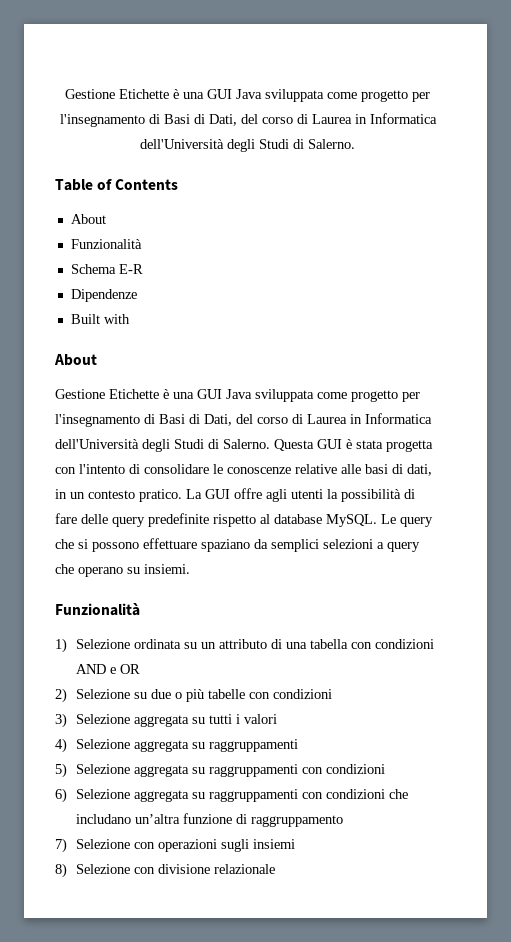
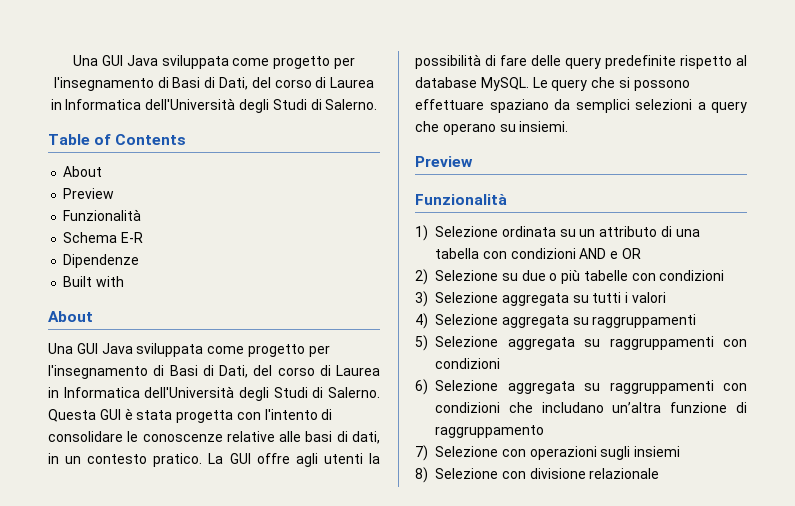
[65,89,204,99] Gestione Etichette è una -> [73,55,99,66] Una
(106, 219) none -> [63,188,115,199] // Preview
[55,389,194,399] Gestione Etichette è una -> [48,343,73,354] Una
(190, 569) none -> [415,156,473,167] // Preview

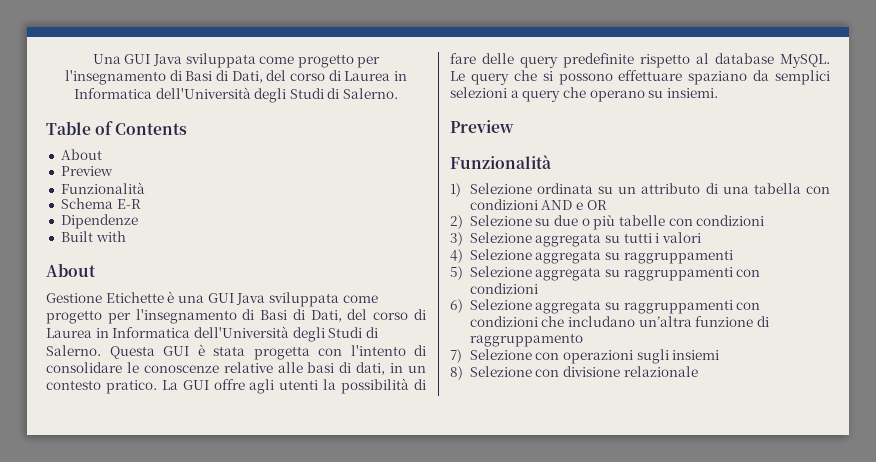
[48,343,73,354] Una -> [46,291,204,303] Gestione Etichette è una

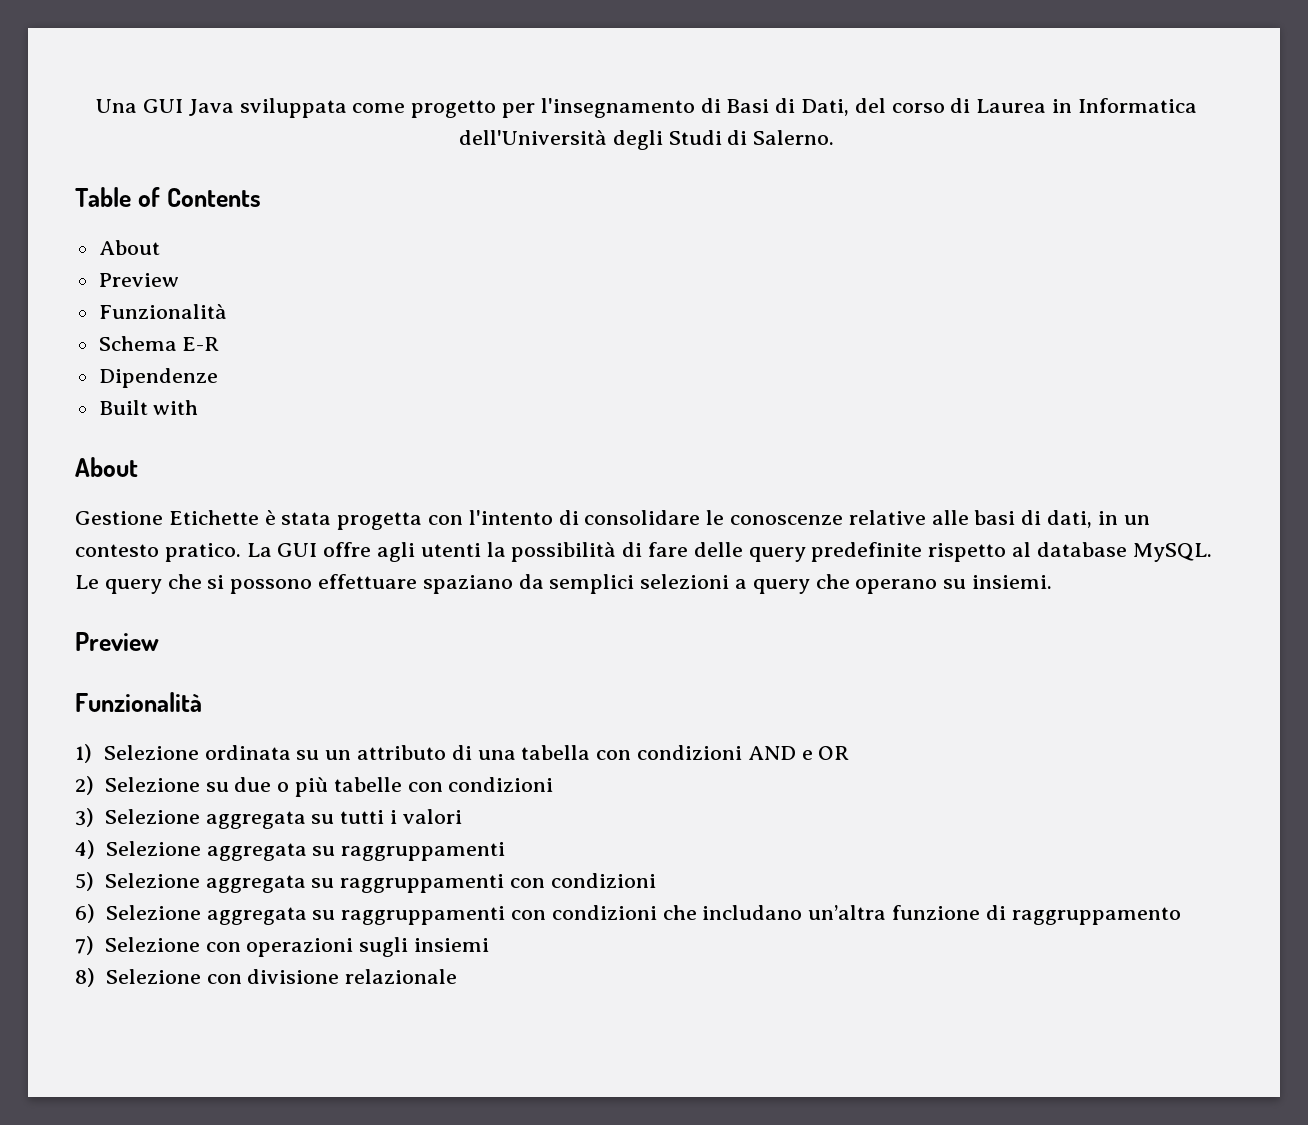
[177,292,378,307] [46,309,426,324] [46,326,378,342] [46,344,205,359] una GUI Java sviluppata come progetto per l'insegnamento di Basi di Dati, del corso di Laurea in Informatica dell'Università degli Studi di Salerno. Questa GUI è -> (276, 517) none

